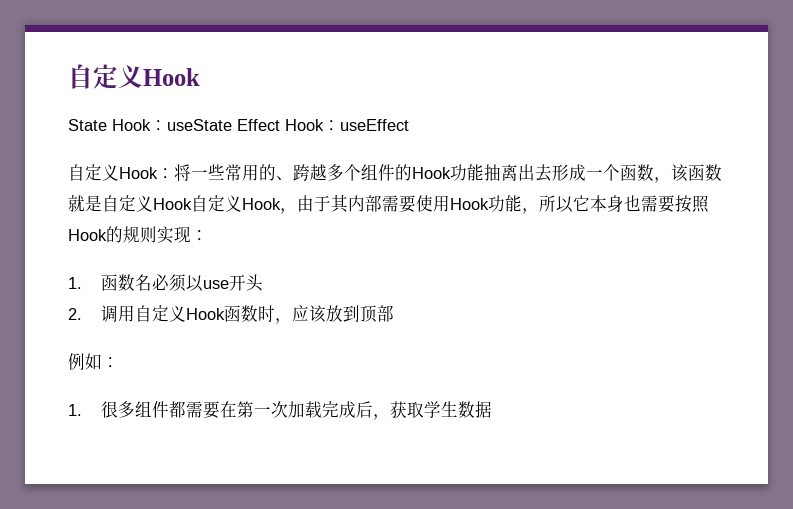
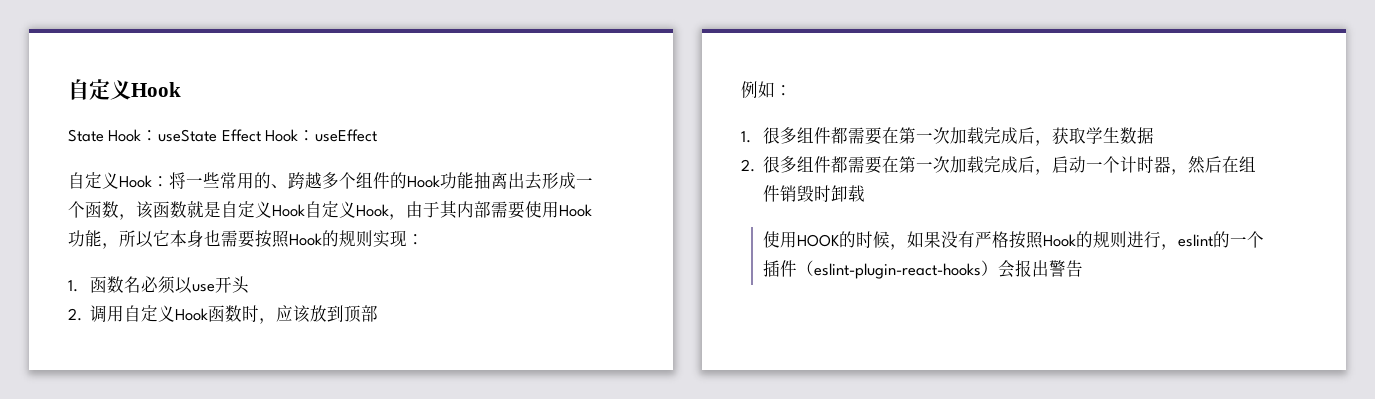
(492, 409) none -> [741,156,1257,175] [763,185,866,202] [762,231,1264,250] [762,260,1083,279] // 2.很多组件都需要在第一次加载完成后，启动一个计时器，然后在组件销毁时卸载 // 使用HOOK的时候，如果没有严格按照Hook的规则进行，eslint的一个插件（eslint-plugin-react-hooks）会报出警告

